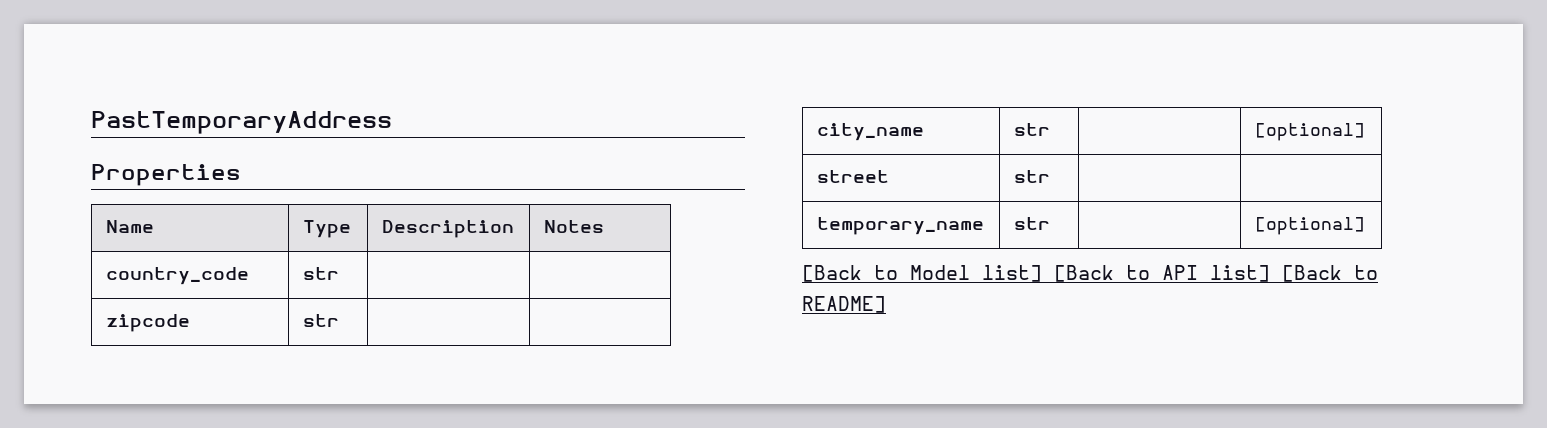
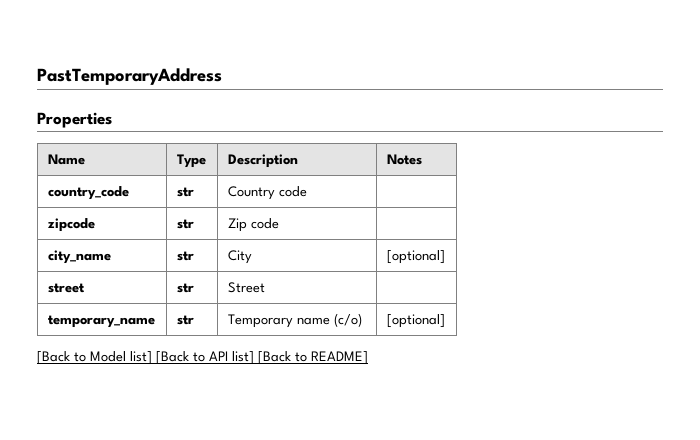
(339, 273) none -> [227,186,307,200] Country code
(339, 320) none -> [227,218,279,232] Zip code
(1050, 129) none -> [227,250,252,264] City
(1050, 176) none -> [227,282,265,293] Street
(1050, 223) none -> [227,313,362,328] Temporary name (c/o)

